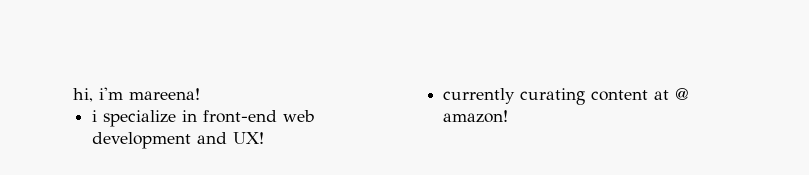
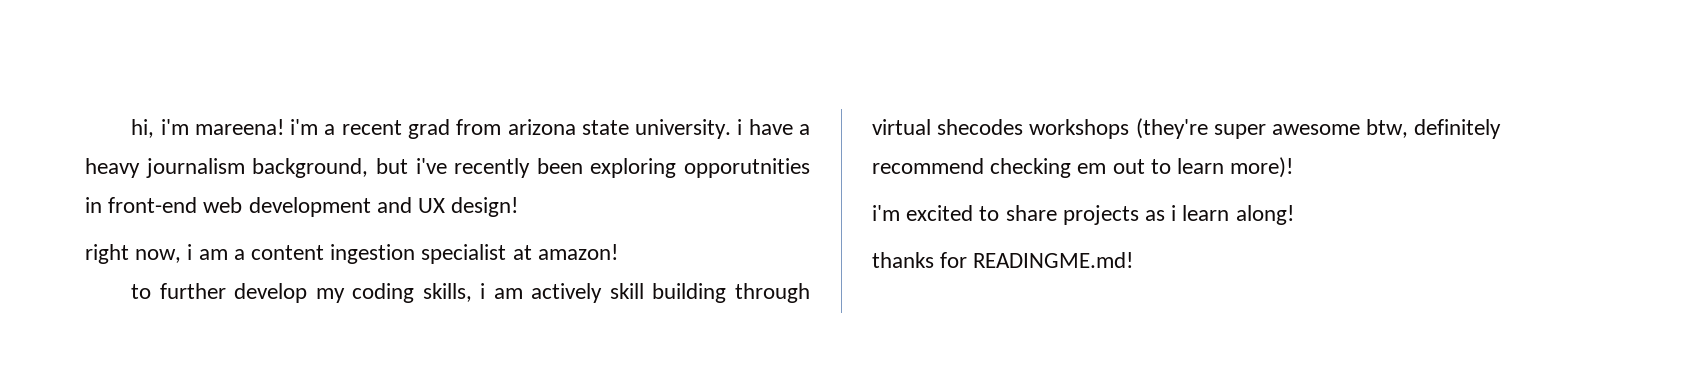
[92,110,177,127] // i specialize -> [290,119,811,139] [85,158,810,178] i'm a recent grad from arizona state university. i have a heavy journalism background, but i've recently been exploring opporutnities
[233,132,265,144] [443,88,690,105] [443,110,509,123] UX! // currently curating content at @ amazon! -> [418,197,519,217] [85,244,618,264] [131,283,811,303] [872,118,1502,139] [872,157,1294,178] [872,205,1294,225] [872,252,1134,268] UX design! // right now, i am a content ingestion specialist at amazon! // to further develop my coding skills, i am actively skill building through virtual shecodes workshops (they're super awesome btw, definitely recommend checking em out to learn more)! // i'm excited to share projects as i learn along! // thanks for READINGME.md!

